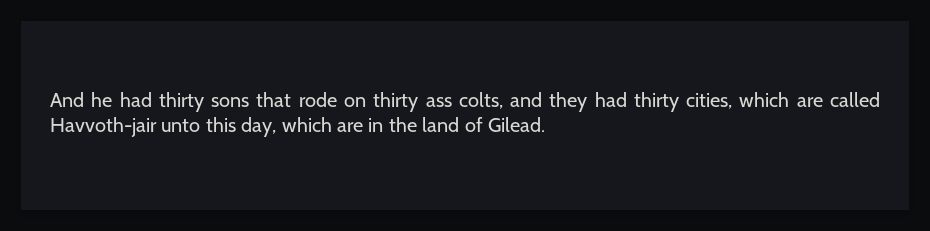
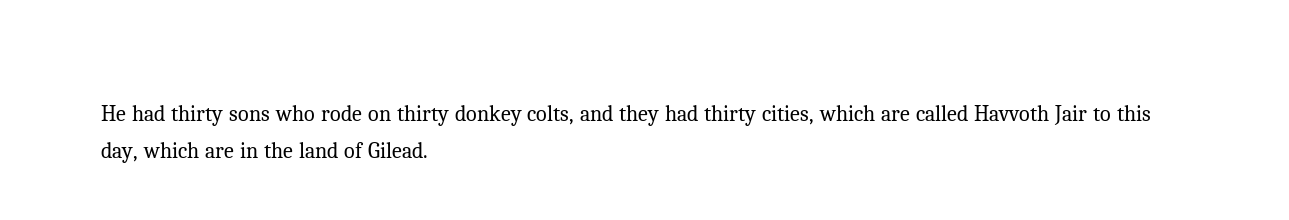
[50,92,113,107] And he -> [101,105,126,121] He
[256,92,292,107] that -> [274,105,315,121] who
[425,97,452,107] ass -> [454,105,522,126] donkey
[50,117,201,137] Havvoth-jair unto -> [973,105,1111,125] Havvoth Jair to

